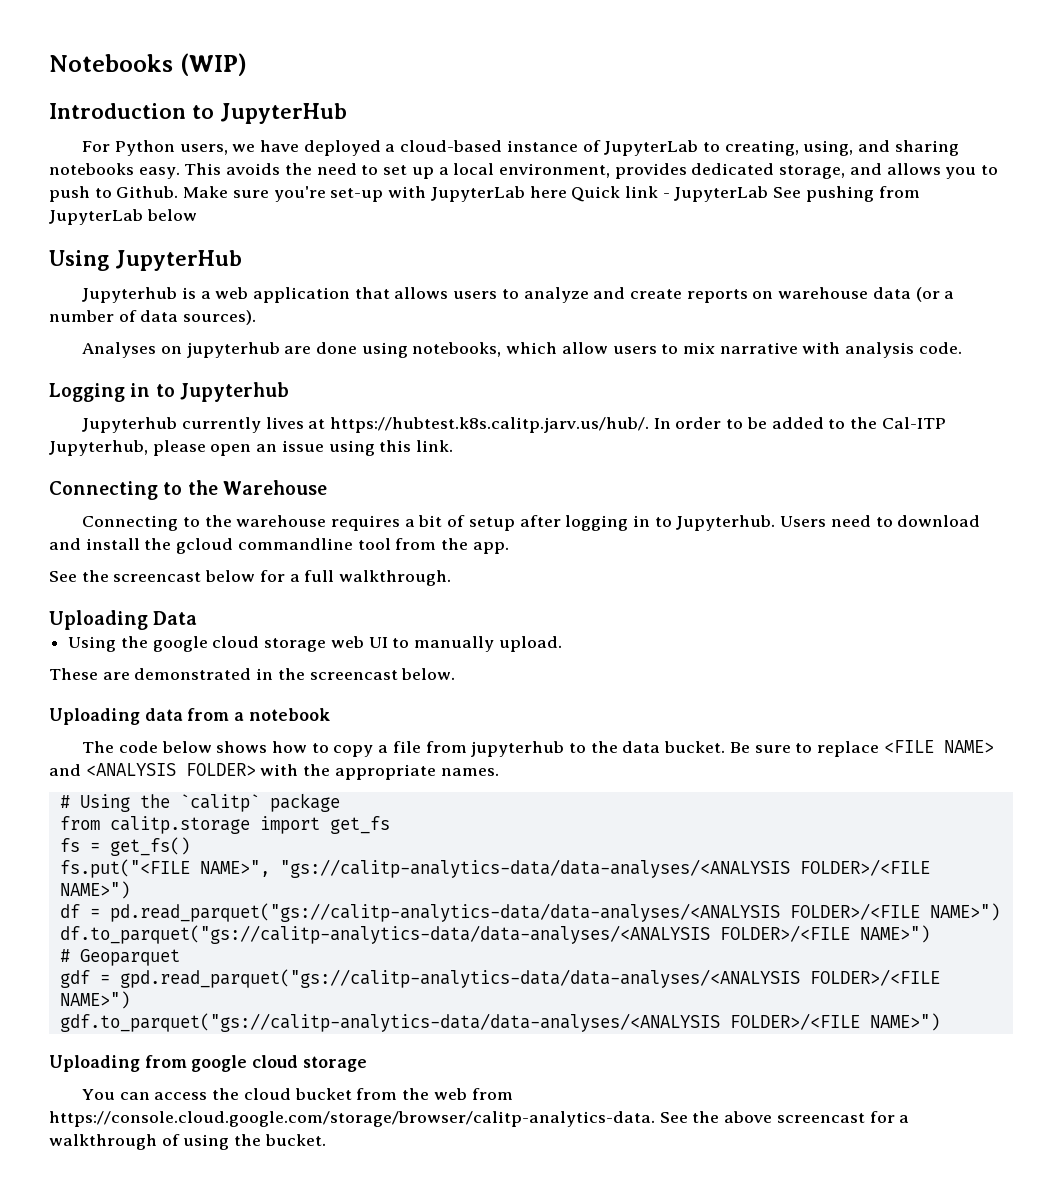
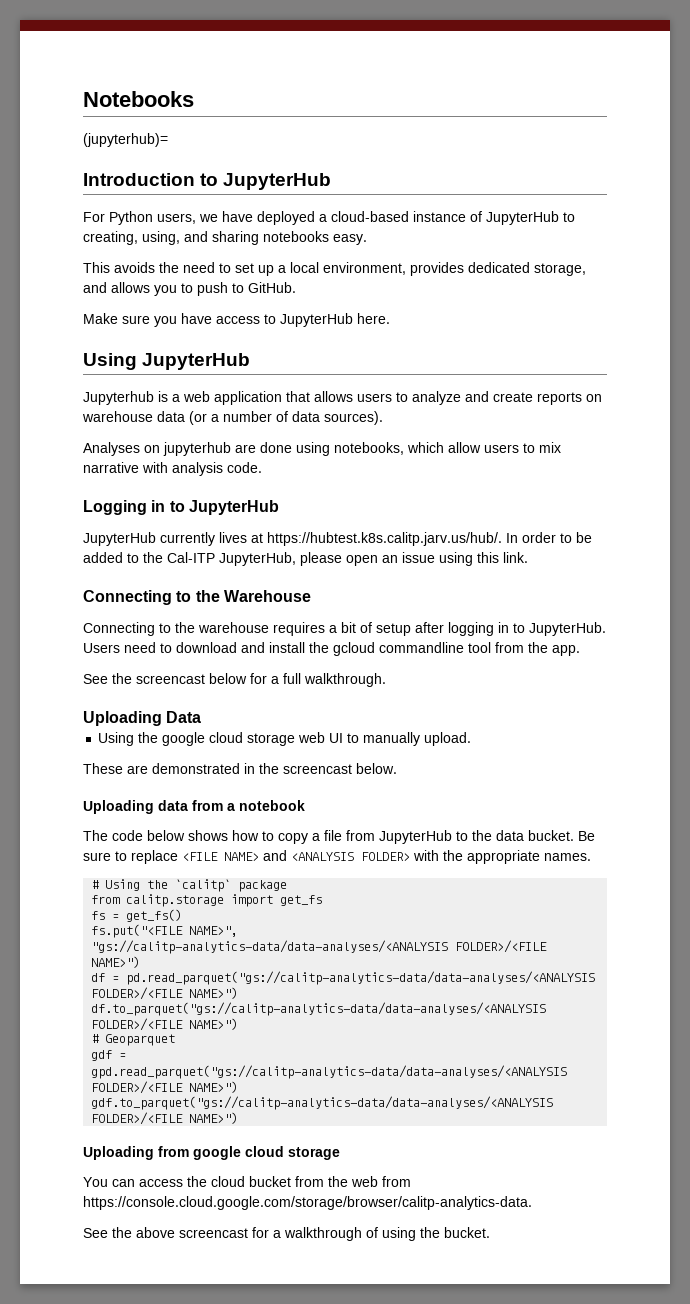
[179,53,247,76] (WIP) -> [83,133,168,147] // (jupyterhub)=
[604,140,699,156] JupyterLab -> [486,211,559,225] JupyterHub
(180, 173) none -> (367, 239) //
[116,186,179,198] Github. -> [248,282,296,293] GitHub. //
[273,186,920,202] [49,209,197,225] you're set-up with JupyterLab here Quick link - JupyterLab See pushing from JupyterLab below -> [154,313,390,327] you have access to JupyterHub here.
[179,382,289,402] [82,417,178,433] Jupyterhub // Jupyterhub -> [188,500,279,515] [83,532,156,546] JupyterHub // JupyterHub
[49,440,148,456] Jupyterhub, -> [219,552,296,566] JupyterHub,
[676,515,776,531] Jupyterhub. -> [529,622,606,636] JupyterHub.
[471,741,565,757] jupyterhub -> [379,830,452,844] JupyterHub
(655, 1119) none -> (532, 1203) //

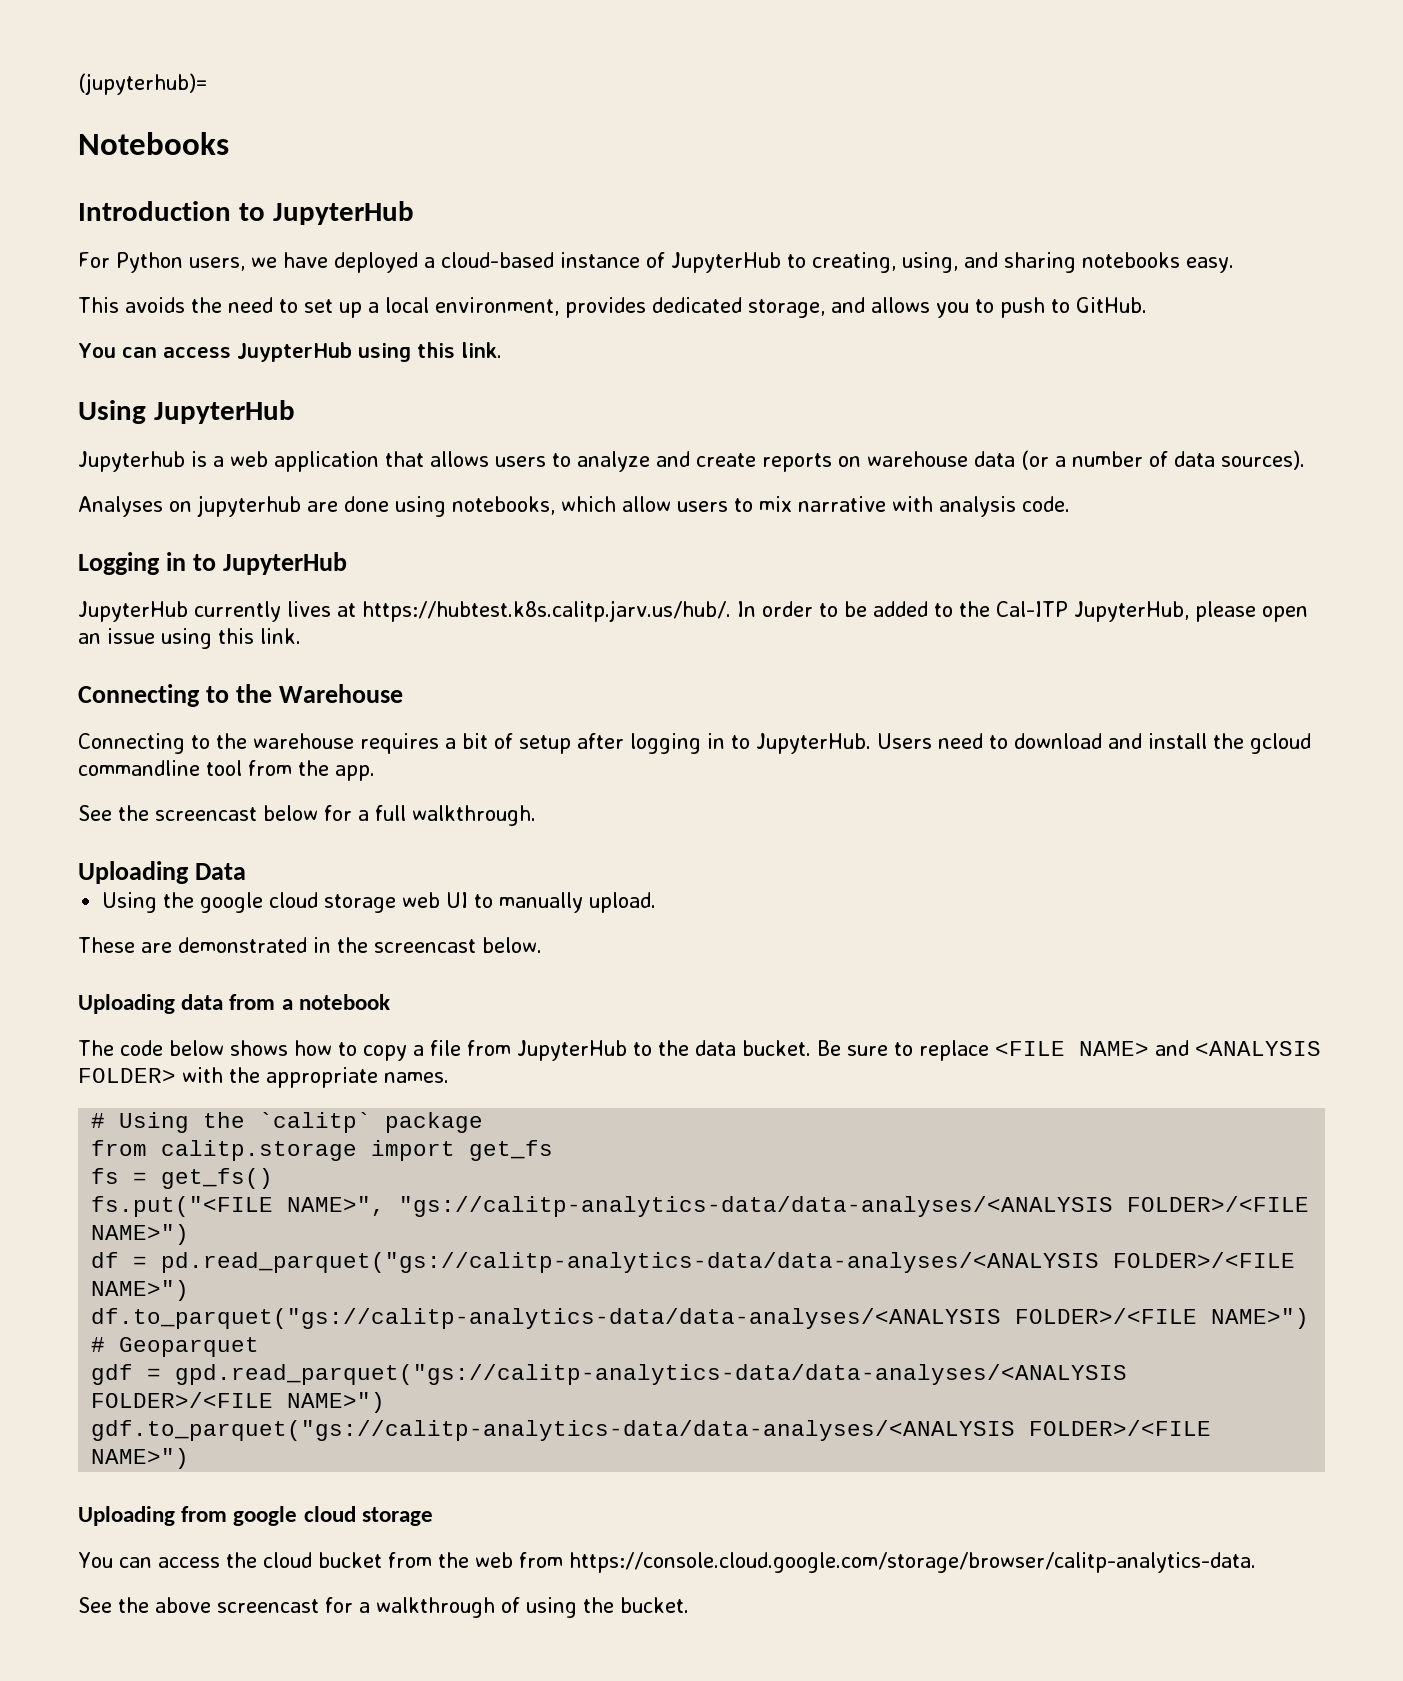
(83, 99) none -> [78,73,208,95] (jupyterhub)= //
[83,133,168,147] // (jupyterhub)= -> (229, 143) none
[83,313,390,327] Make sure you have access to JupyterHub here. -> [78,342,502,362] You can access JuypterHub using this link.

